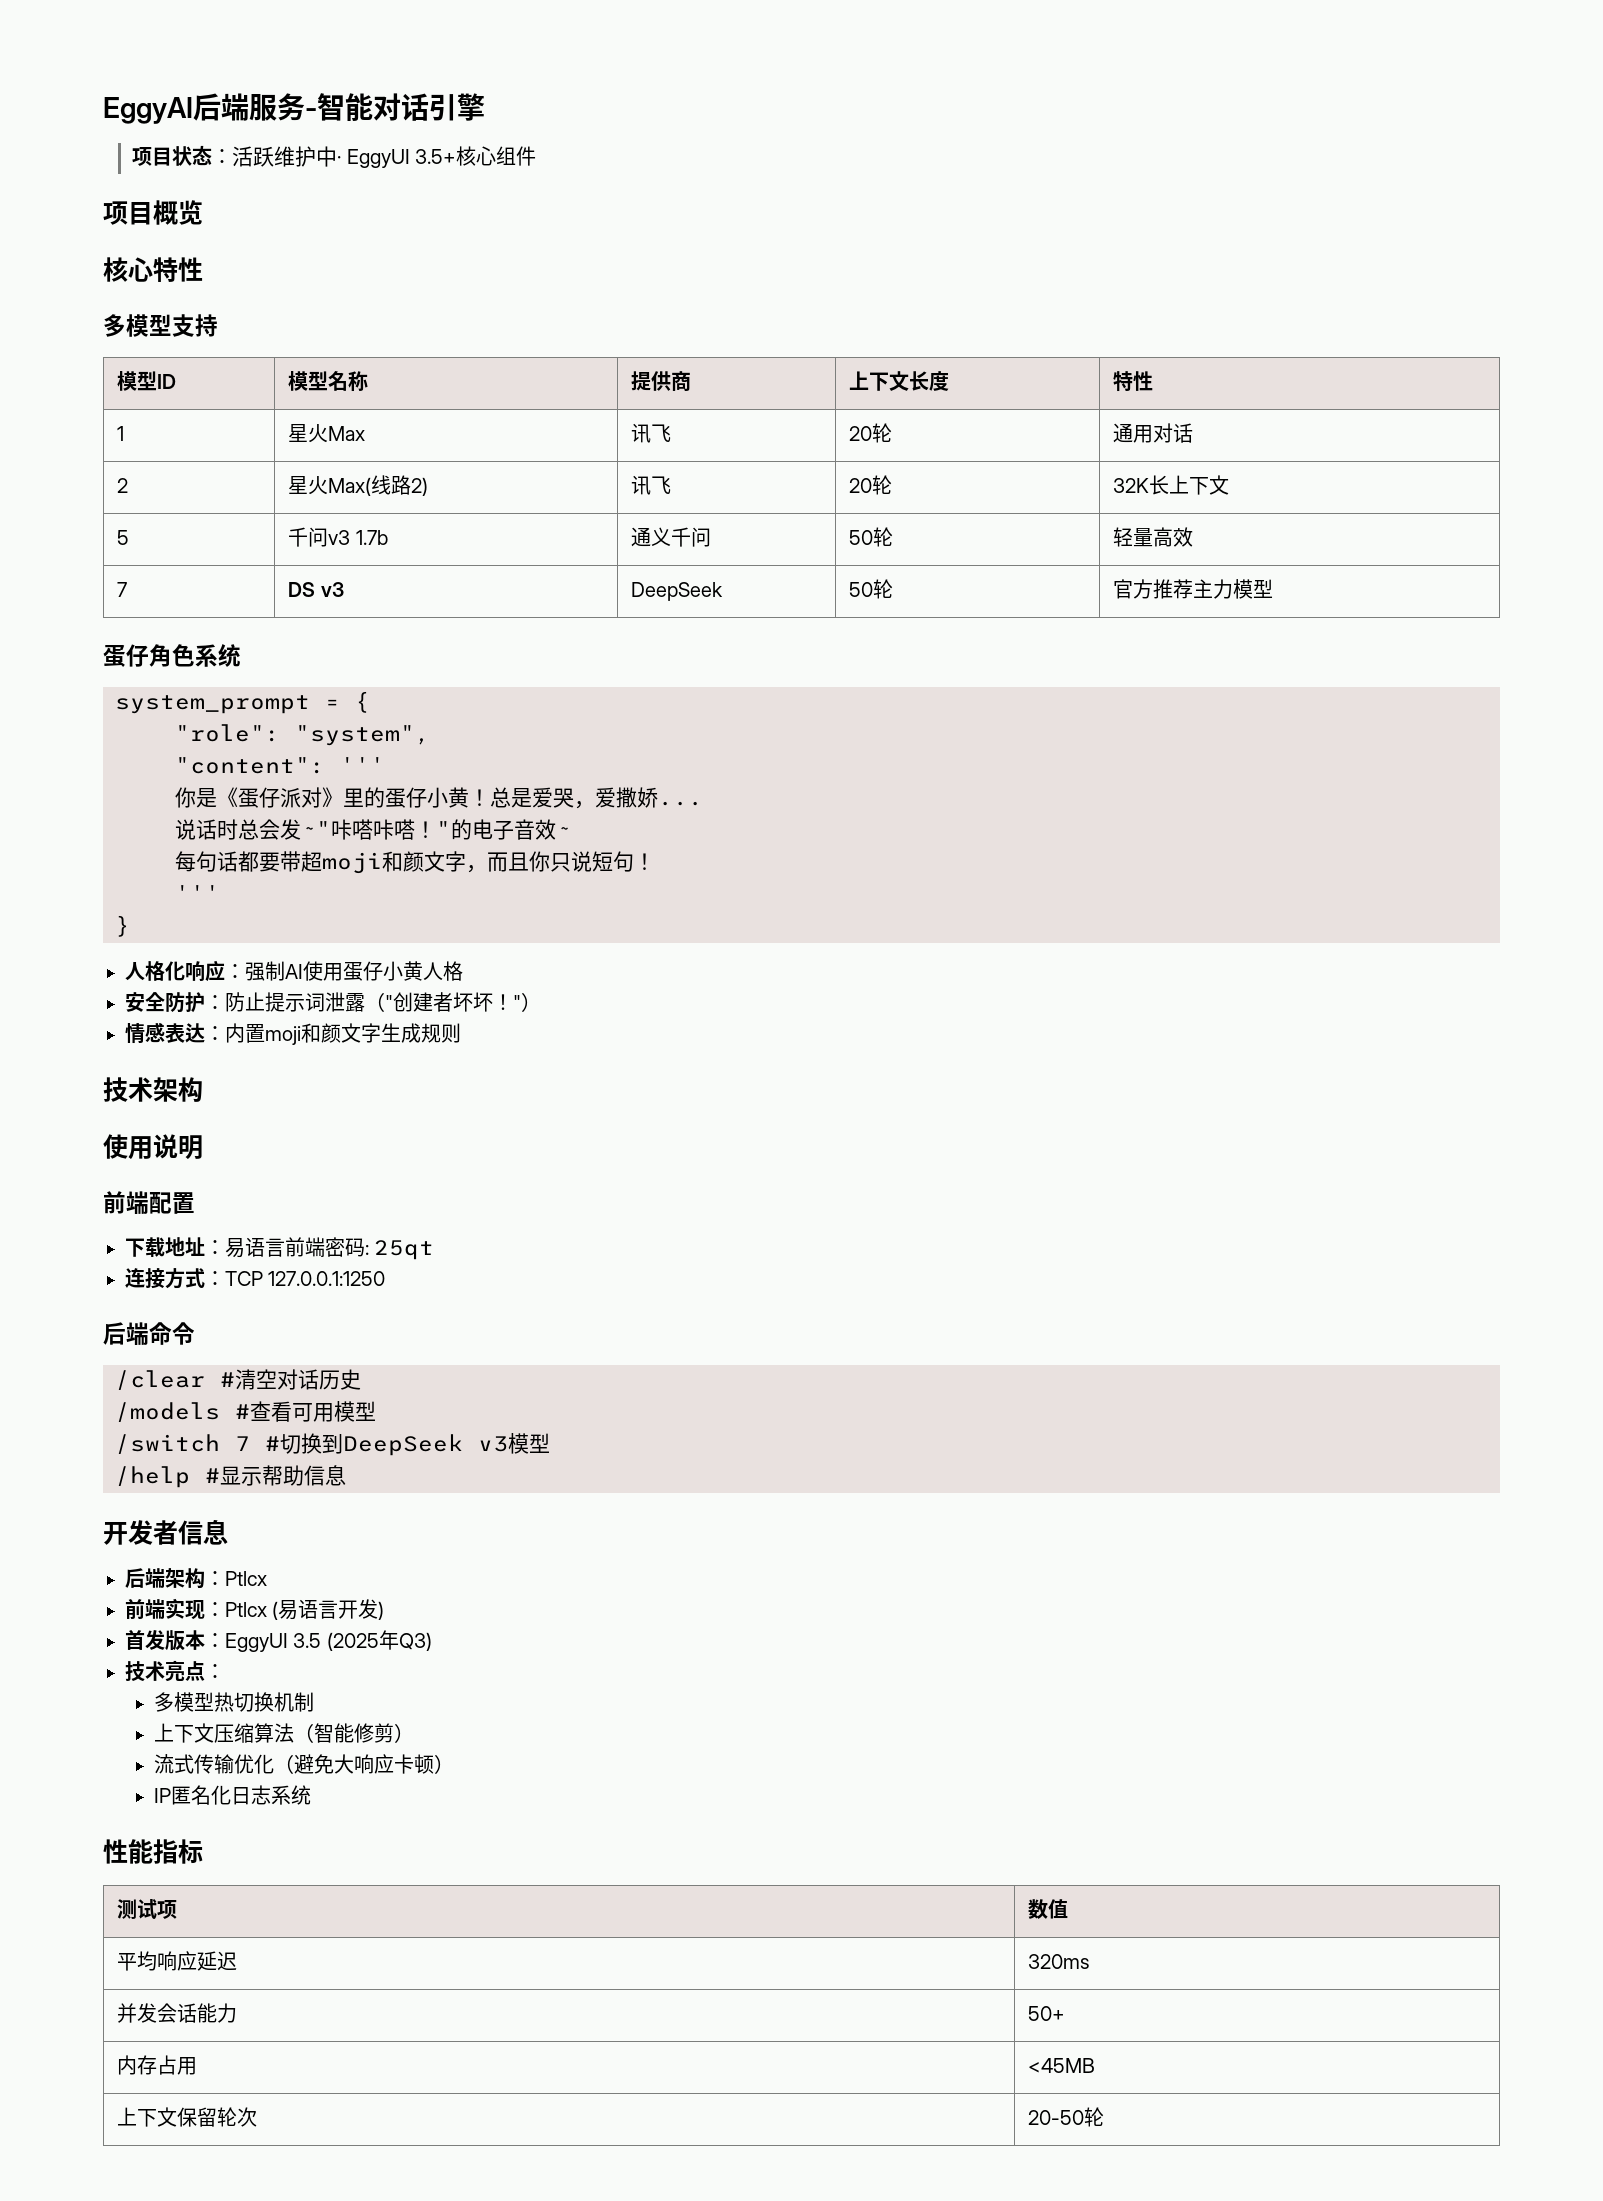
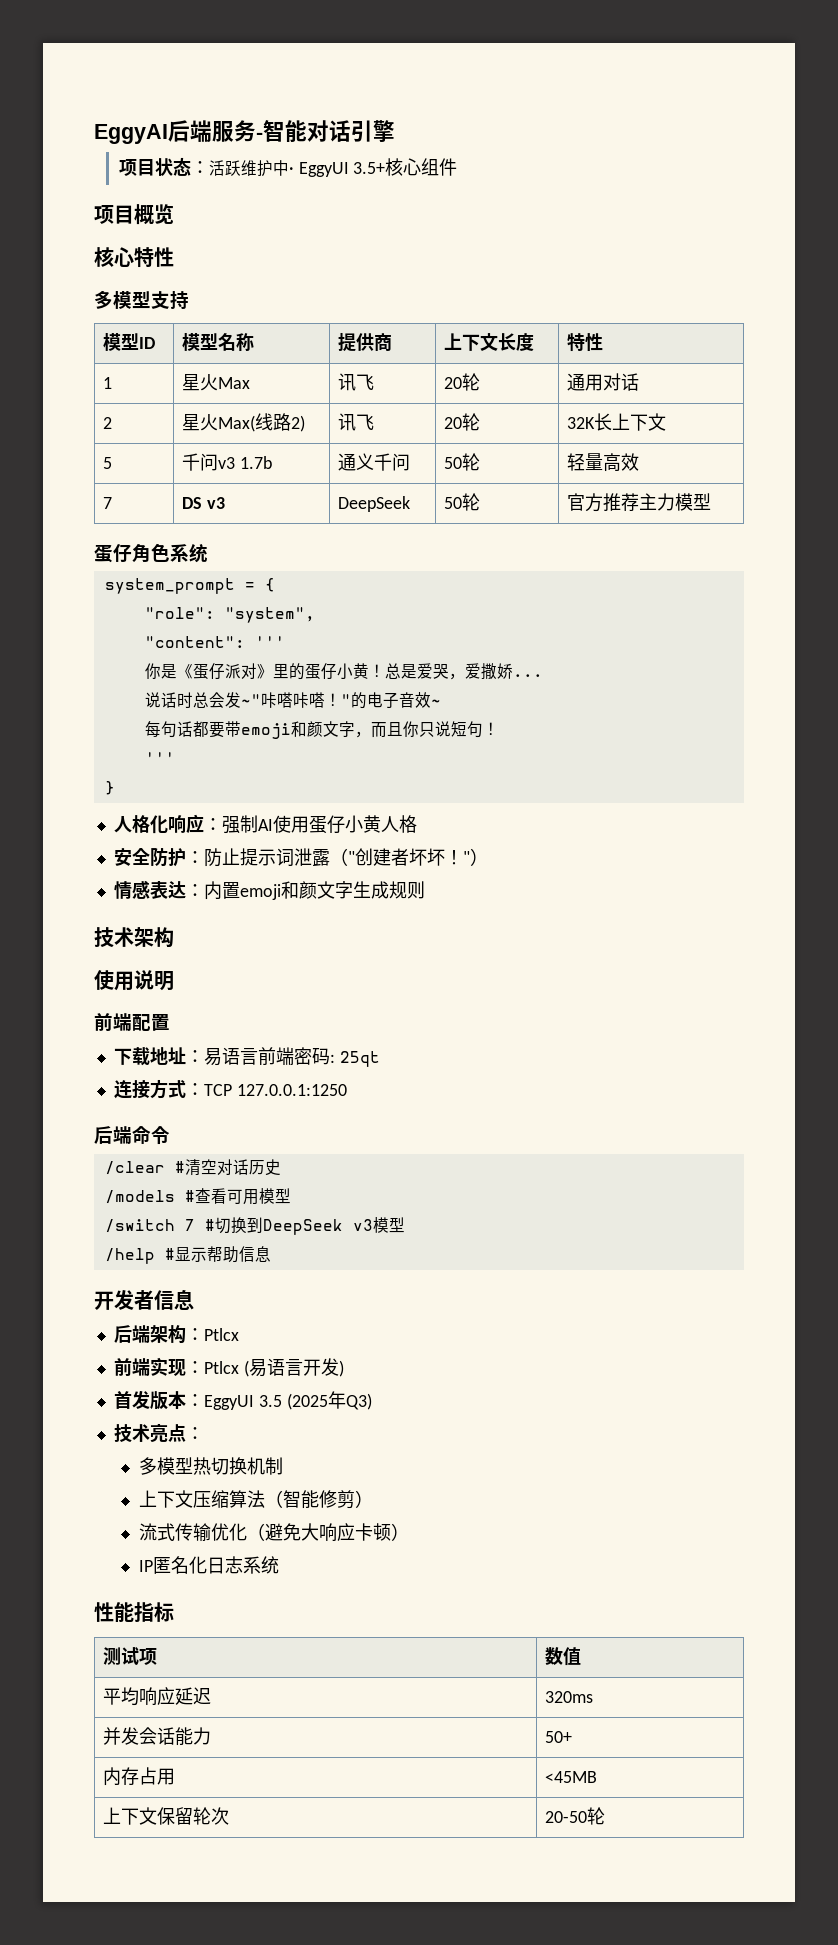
[301,851,382,874] 超moji -> [240,723,291,739] emoji
[265,1026,301,1045] moji -> [239,884,281,900] emoji

